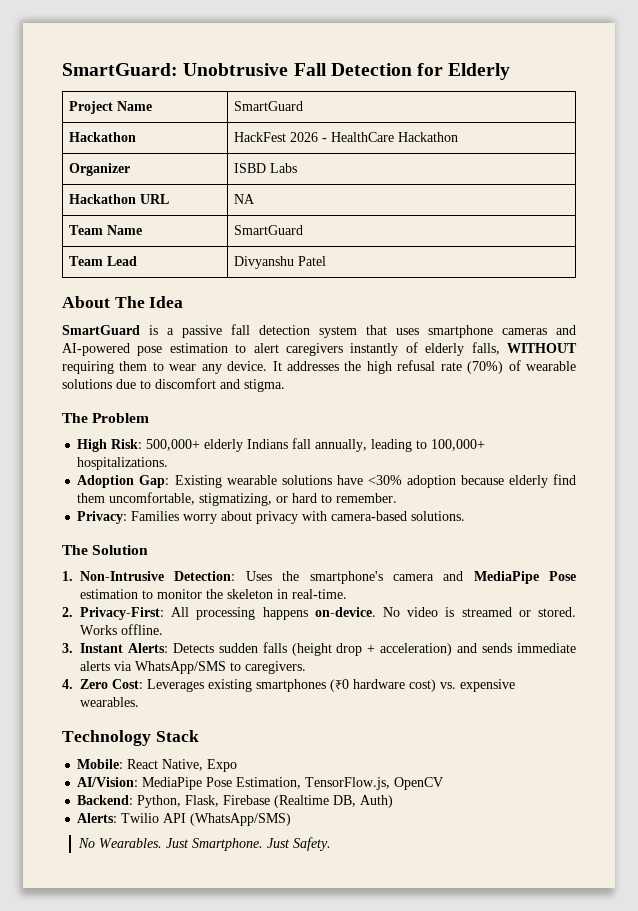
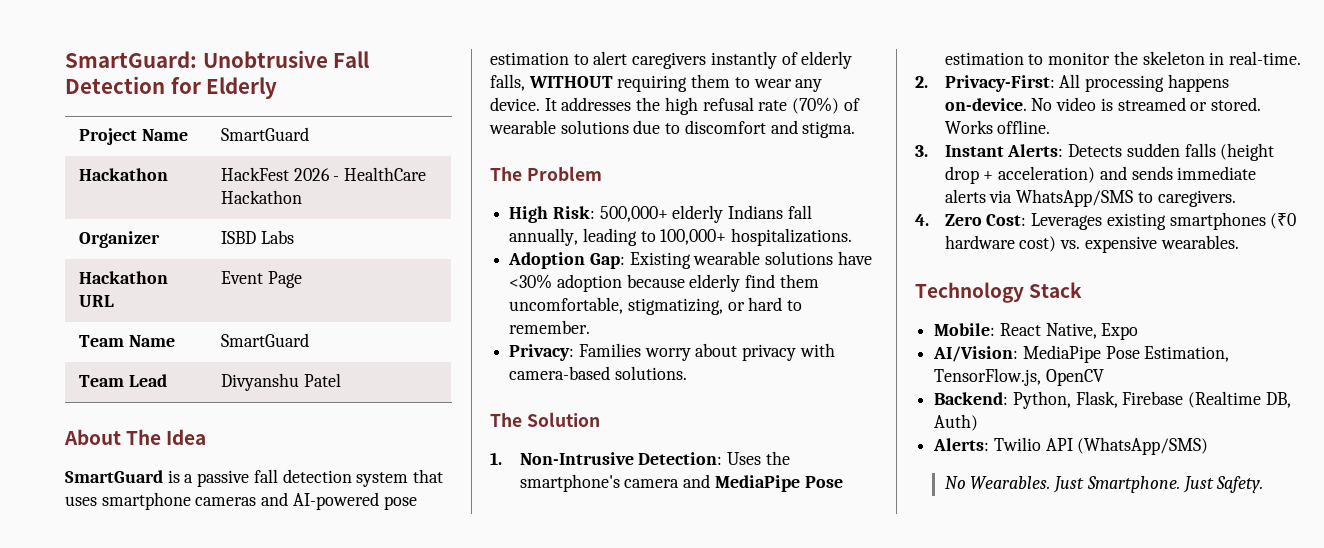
[233,194,255,204] NA -> [220,271,302,288] Event Page

